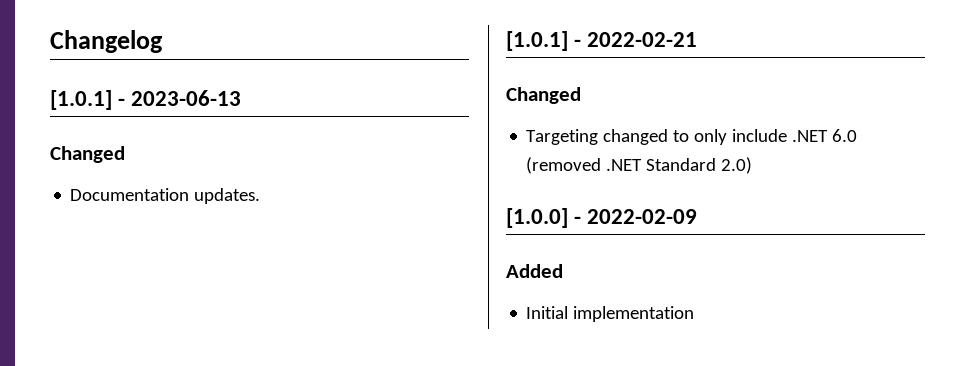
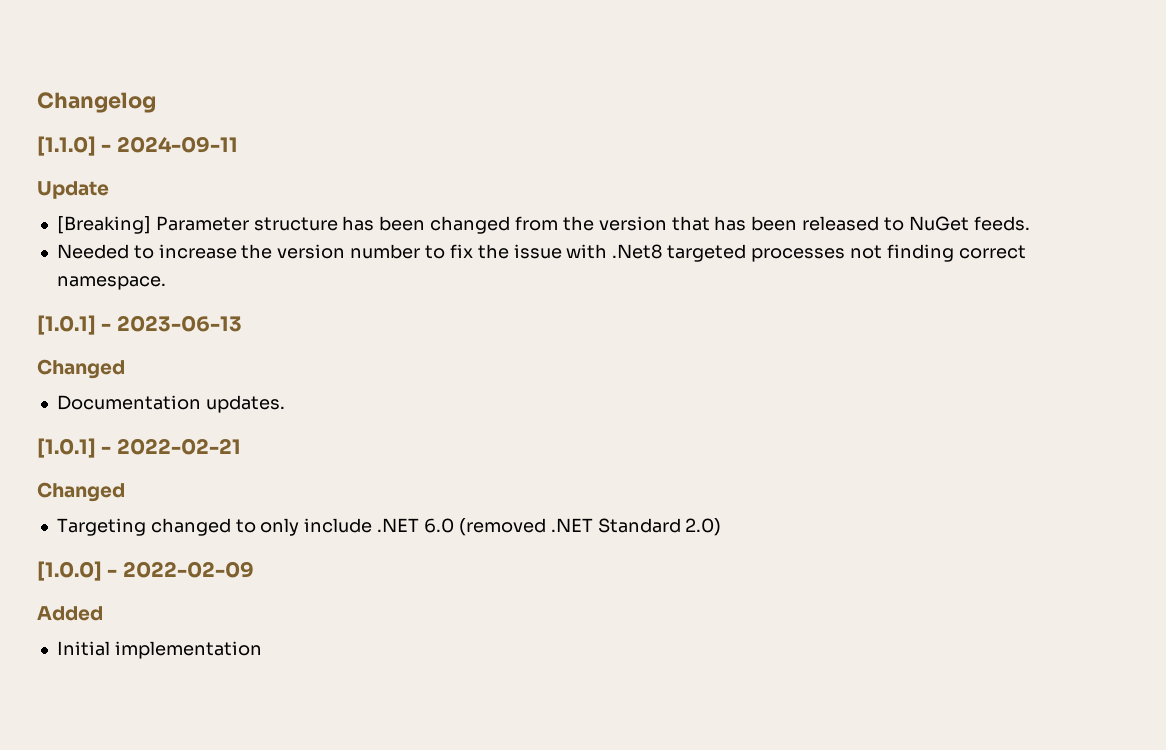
(163, 41) none -> [37,136,238,156] [37,181,109,199] [56,216,1030,234] [56,244,1026,262] [56,276,166,290] // [1.1.0] - 2024-09-11 // Update // [Breaking] Parameter structure has been changed from the version that has been released to NuGet feeds. // Needed to increase the version number to fix the issue with .Net8 targeted processes not finding correct namespace.

